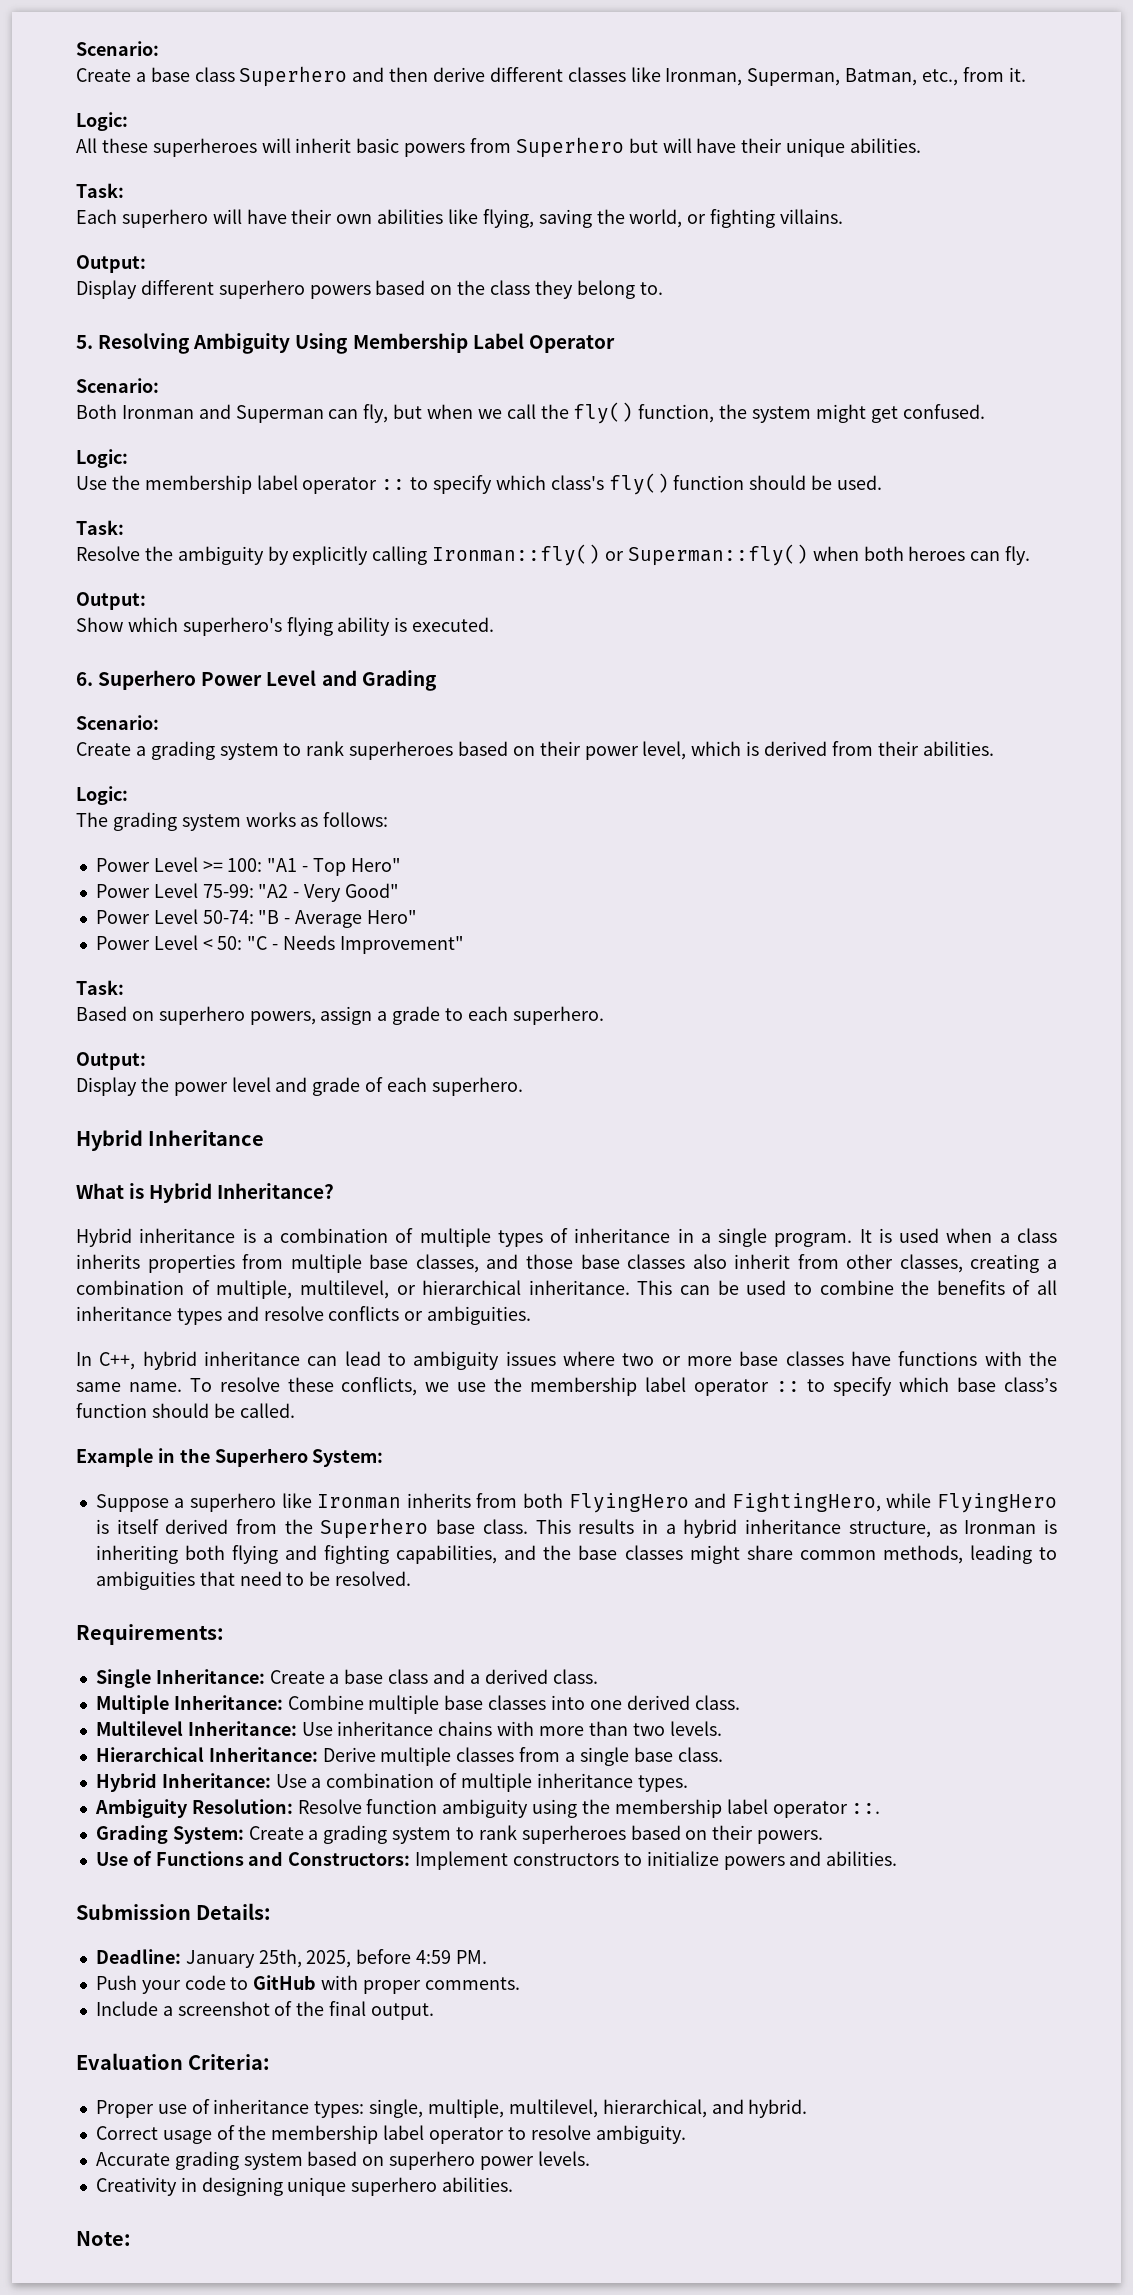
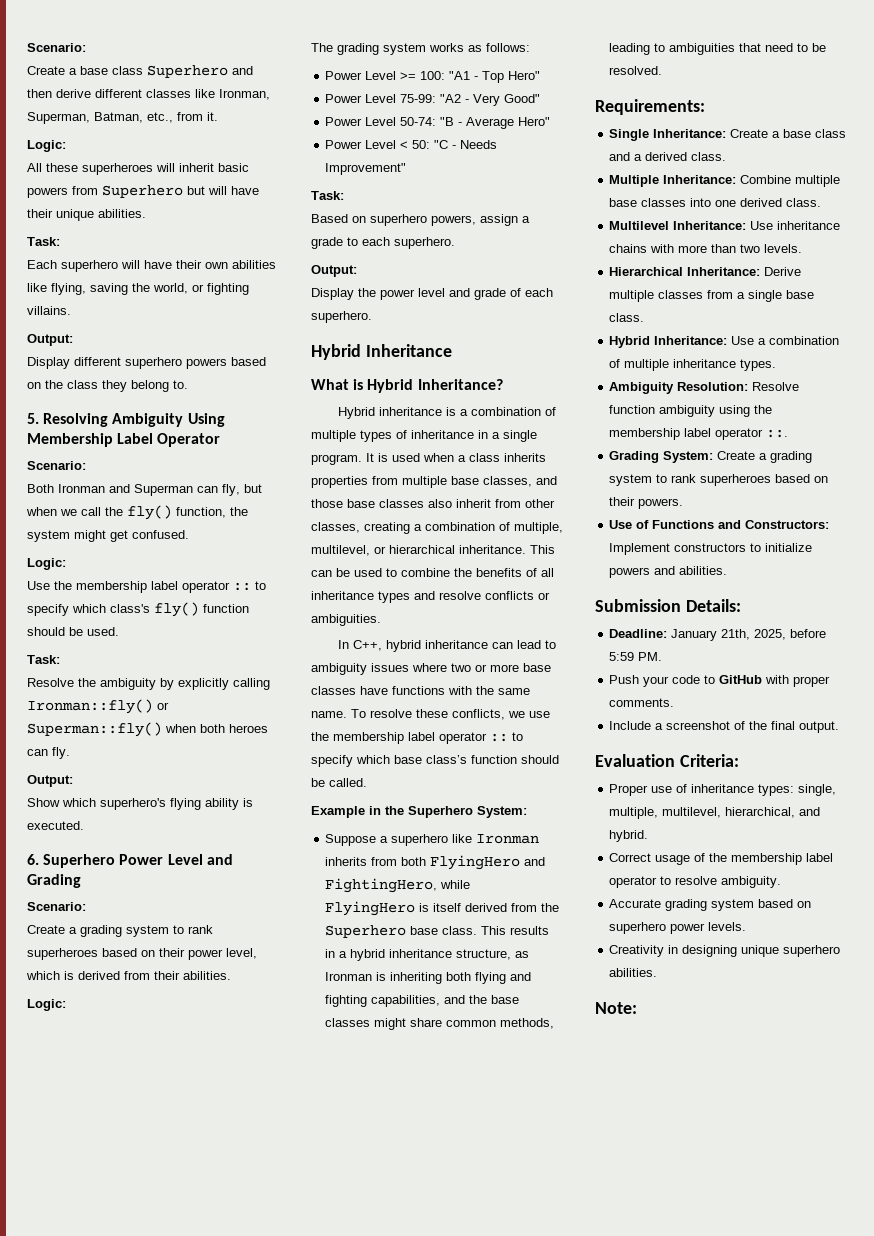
[258,1949,302,1968] 25th, -> [721,629,751,640] 21th,
[416,1950,452,1964] 4:59 -> [609,652,635,661] 5:59

